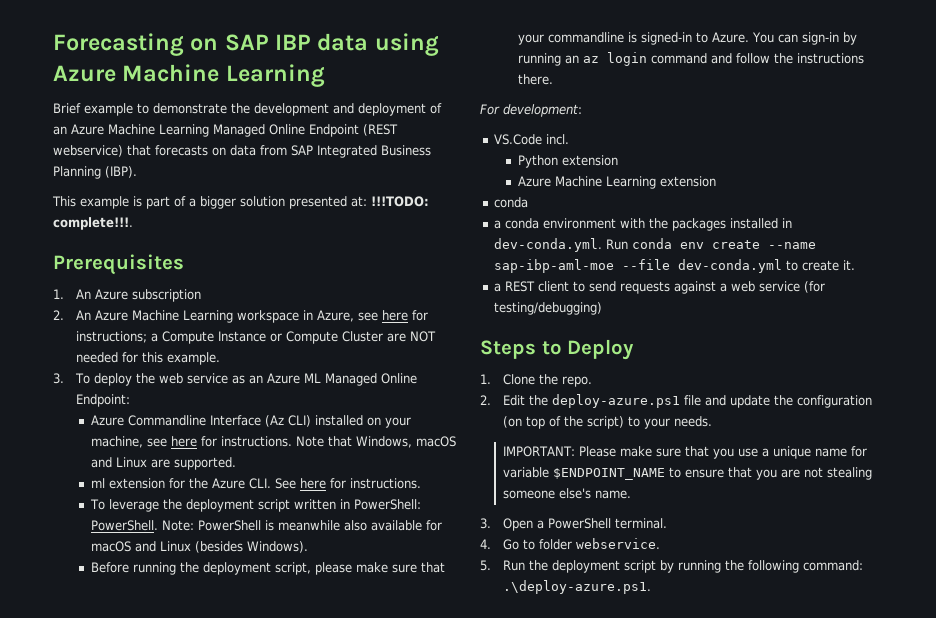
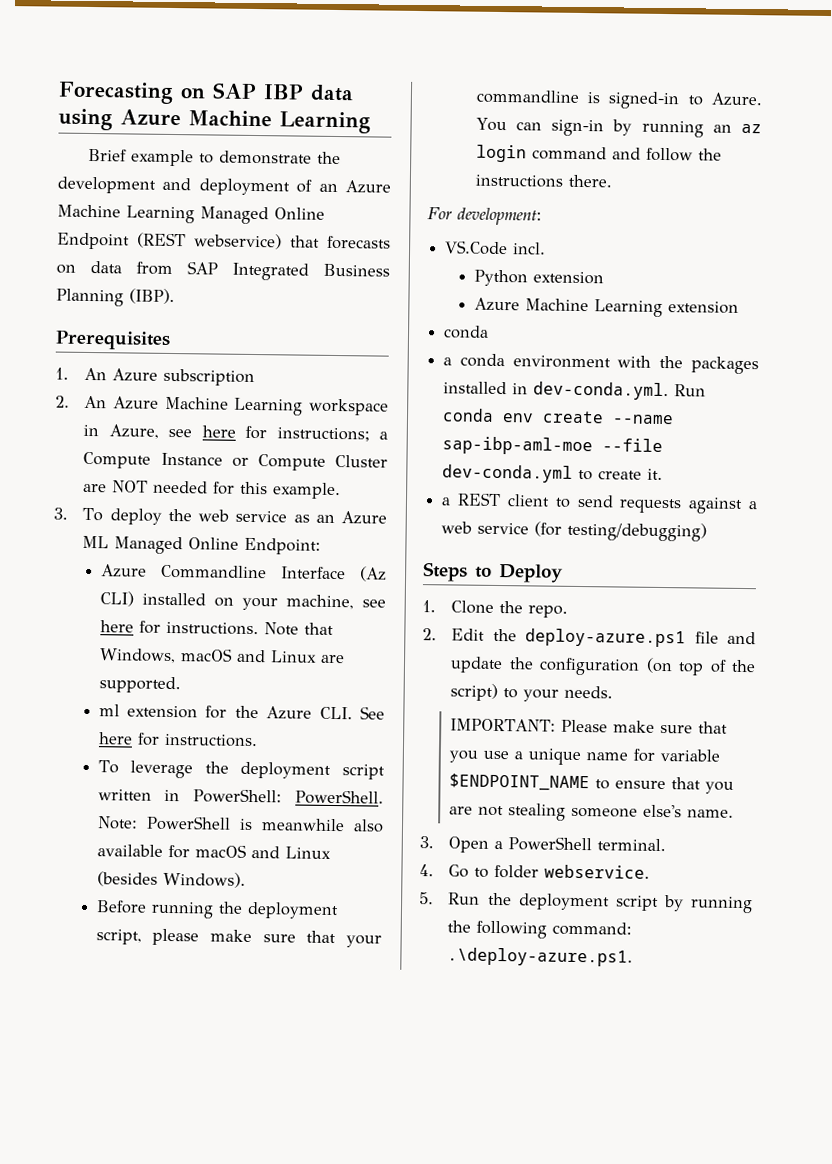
[52,196,429,209] [53,217,133,230] // This example is part of a bigger solution presented at: !!!TODO: complete!!!. -> (175, 296) none

